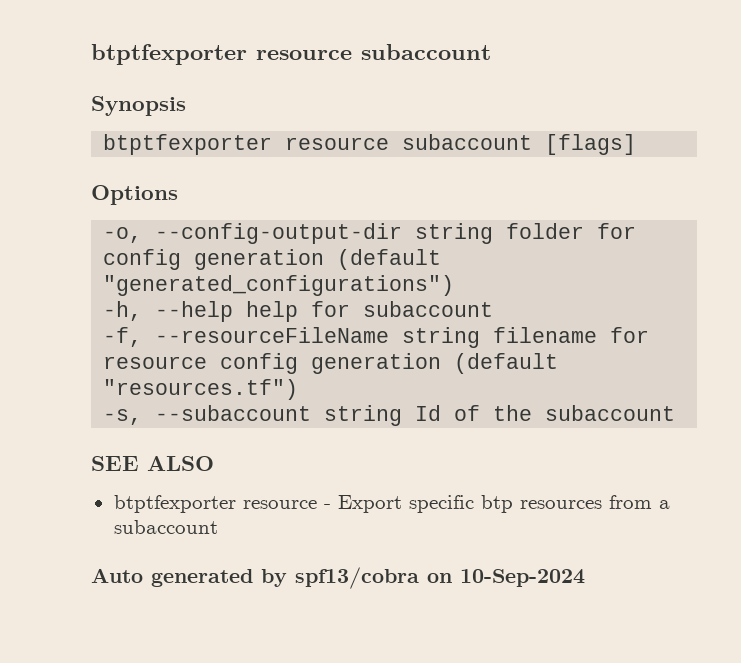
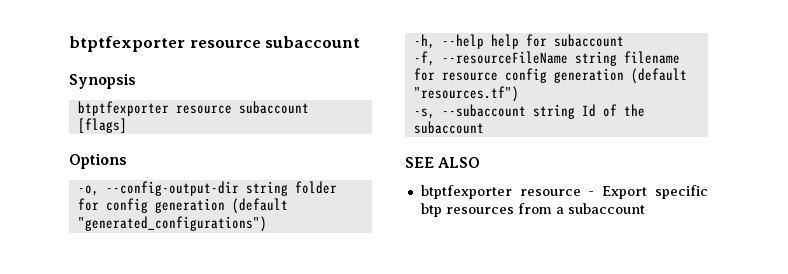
[91,567,585,589] // Auto generated by spf13/cobra on 10-Sep-2024 -> (645, 208) none

